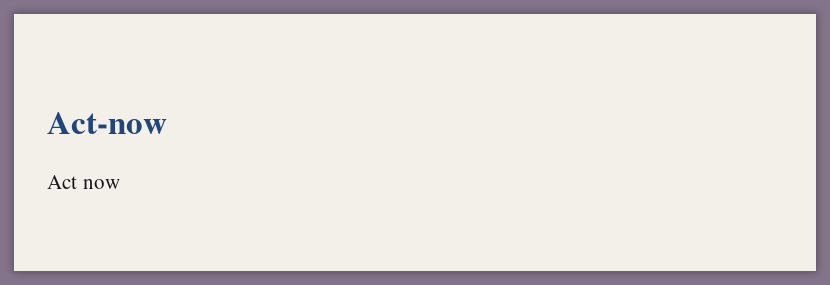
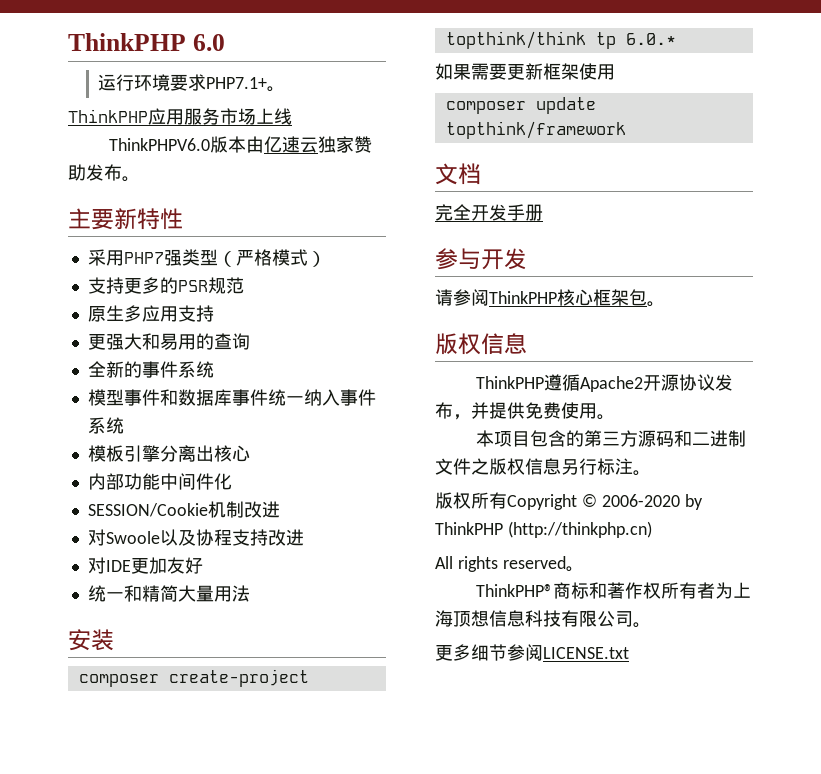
[47,112,167,134] [47,175,120,189] Act-now // Act now -> [68,33,225,51] [98,74,286,92] [68,108,292,125] [108,136,372,153] [68,164,140,182] [68,208,183,230] [87,249,326,267] [87,277,244,294] [87,305,214,322] [87,333,250,350] [87,361,214,378] [87,389,376,406] [87,417,124,434] [87,445,250,462] [87,473,232,490] [87,501,280,518] [87,529,304,546] [87,557,203,574] [87,585,250,602] [68,629,114,651] [78,669,309,687] [445,31,676,49] [435,63,615,80] [445,97,596,114] [445,121,626,139] [435,163,481,185] [435,204,543,221] [435,248,527,270] [435,289,665,307] [435,333,527,355] [475,374,733,392] [435,402,615,420] [475,430,746,447] [435,458,651,476] [435,492,703,510] [435,521,652,538] [435,556,584,572] [475,582,751,599] [435,610,651,628] [435,644,629,661] ThinkPHP 6.0 // 运行环境要求PHP7.1+。 // ThinkPHP应用服务市场上线 // ThinkPHPV6.0版本由亿速云独家赞助发布。 // 主要新特性 // 采用PHP7强类型（严格模式） // 支持更多的PSR规范 // 原生多应用支持 // 更强大和易用的查询 // 全新的事件系统 // 模型事件和数据库事件统一纳入事件系统 // 模板引擎分离出核心 // 内部功能中间件化 // SESSION/Cookie机制改进 // 对Swoole以及协程支持改进 // 对IDE更加友好 // 统一和精简大量用法 // 安装 // composer create-project topthink/think tp 6.0.* // 如果需要更新框架使用 // composer update topthink/framework // 文档 // 完全开发手册 // 参与开发 // 请参阅ThinkPHP核心框架包。 // 版权信息 // ThinkPHP遵循Apache2开源协议发布，并提供免费使用。 // 本项目包含的第三方源码和二进制文件之版权信息另行标注。 // 版权所有Copyright © 2006-2020 by ThinkPHP (http://thinkphp.cn) // All rights reserved。 // ThinkPHP®商标和著作权所有者为上海顶想信息科技有限公司。 // 更多细节参阅LICENSE.txt

